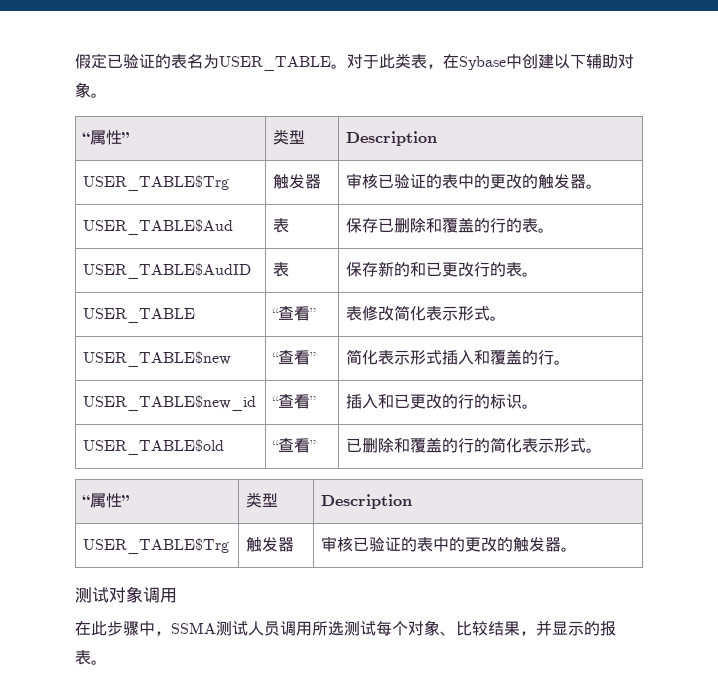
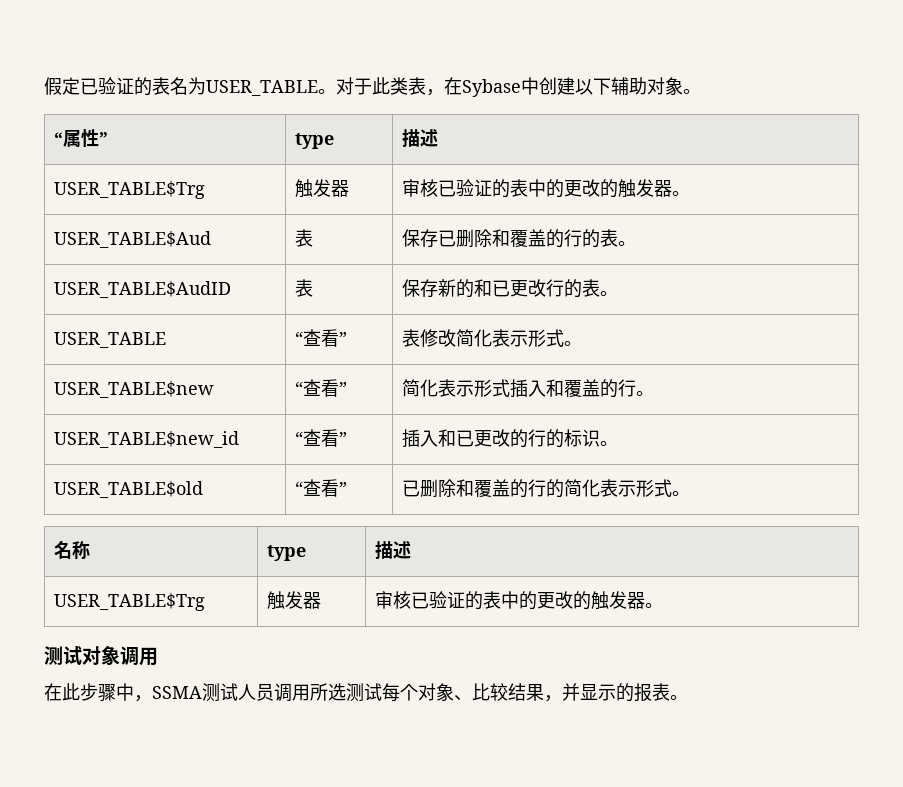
[273,129,306,145] [346,131,438,146] 类型 | Description -> [294,133,334,149] [401,129,438,147] type | 描述
[82,493,130,508] [246,492,279,508] [321,494,413,509] “属性” | 类型 | Description -> [53,541,90,560] [266,545,306,561] [374,541,411,559] 名称 | type | 描述

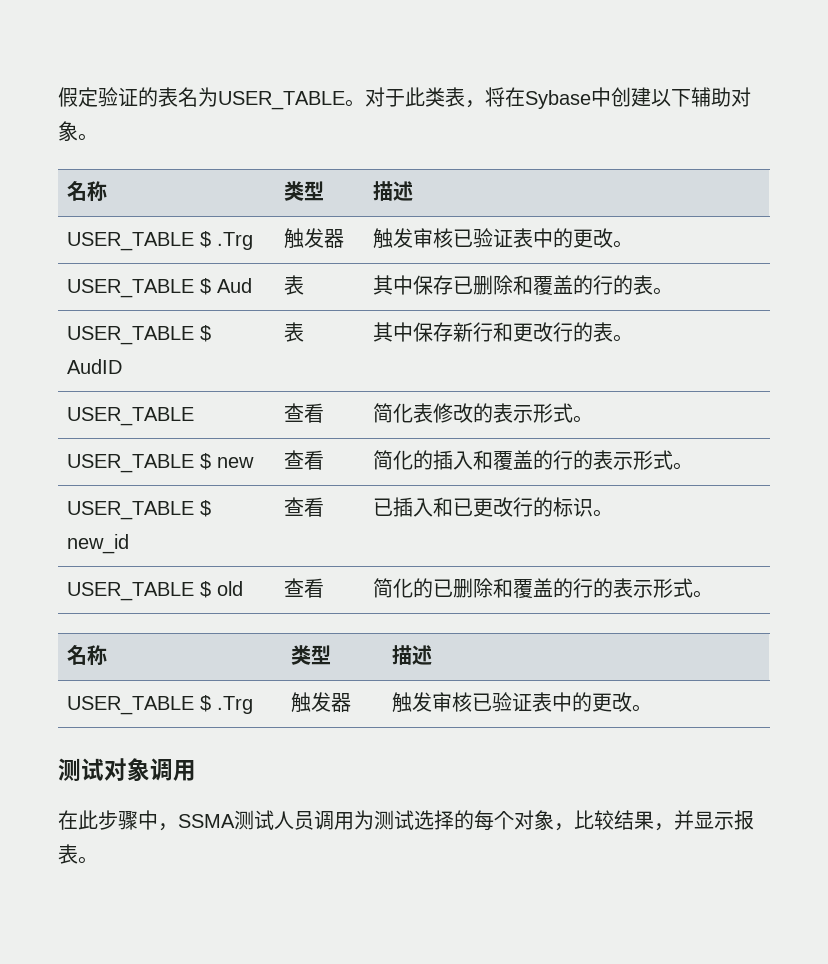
[80,78,98,95] 已 -> (98, 97) none
(444, 92) none -> [485,87,505,107] 将
[53,129,108,147] [294,133,334,149] [401,129,438,147] [53,181,205,199] [294,179,349,198] [401,179,690,198] [53,231,211,248] [294,229,313,247] “属性” | type | 描述 // USER_TABLE$Trg | 触发器 | 审核已验证的表中的更改的触发器。 // USER_TABLE$Aud | 表 | -> [67,181,108,202] [284,181,325,201] [373,181,414,201] [67,231,254,251] [284,228,345,249] [373,228,634,249] [67,278,253,298] [284,275,305,295] [373,275,414,295] 名称 | 类型 | 描述 // USER_TABLE $ .Trg | 触发器 | 触发审核已验证表中的更改。 // USER_TABLE $ Aud | 表 | 其中
[53,281,231,298] [294,279,313,297] [401,279,510,298] USER_TABLE$AudID | 表 | 保存新的和已 -> [67,325,212,345] [67,359,123,374] [284,322,305,342] [373,322,514,342] USER_TABLE $ AudID | 表 | 其中保存新行和
[294,329,347,347] [401,329,582,347] [53,381,214,398] [294,379,347,397] [401,379,510,397] “查看” | 表修改简化表示形式。 // USER_TABLE$new | “查看” | 简化表示形式 -> [284,403,325,423] [373,403,594,423] [67,453,255,473] [284,450,325,470] [373,450,434,470] 查看 | 简化表修改的表示形式。 // USER_TABLE $ new | 查看 | 简化的
[635,391,654,396] [53,431,239,448] [294,429,347,447] 。 // USER_TABLE$new_id | “查看” | -> [573,450,694,470] [67,500,212,520] [67,534,130,554] [284,497,325,517] [373,498,394,516] 的表示形式。 // USER_TABLE $ new_id | 查看 | 已
[509,429,528,448] 的 -> (514, 507) none
[53,481,203,498] [294,479,347,497] [401,479,600,498] USER_TABLE$old | “查看” | 已删除和覆盖的行的简化 -> [67,581,244,601] [284,578,325,598] [373,578,614,598] USER_TABLE $ old | 查看 | 简化的已删除和覆盖的行的
[266,545,306,561] [374,541,411,559] [53,593,205,611] [266,591,321,610] [374,591,645,610] type | 描述 // USER_TABLE$Trg | 触发器 | 审核已验证的表中的更改的触发器 -> [291,645,332,665] [392,645,433,665] [67,695,254,715] [291,692,352,713] [392,692,633,713] 类型 | 描述 // USER_TABLE $ .Trg | 触发器 | 触发审核已验证表中的更改
[310,683,382,702] 所选测试 -> [354,810,474,830] 为测试选择的
[454,695,472,701] 、 -> [554,823,574,831] ，
[616,683,634,702] 的 -> (734, 821) none

